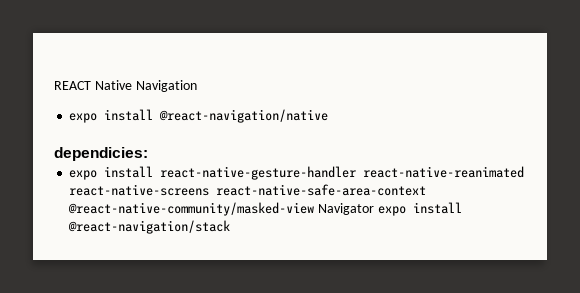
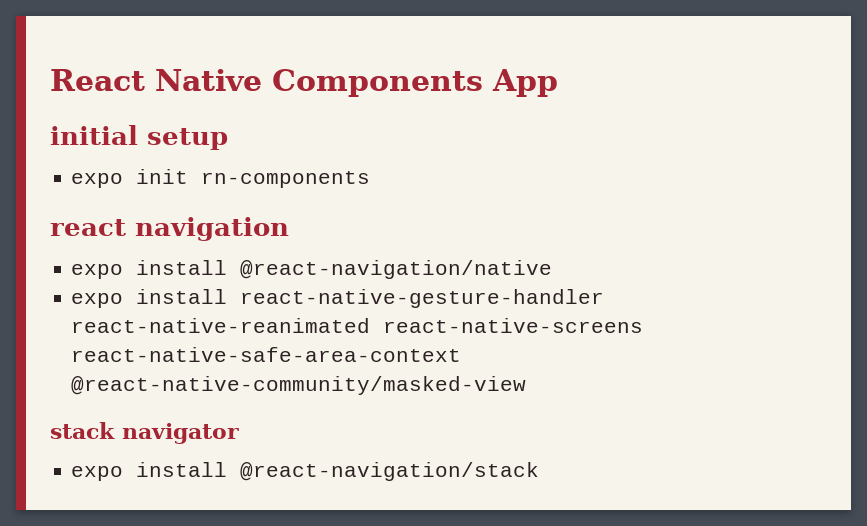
[54,80,197,92] REACT Native Navigation -> [50,69,558,97] [50,125,228,150] [70,169,370,188] [50,217,289,241] React Native Components App // initial setup // expo init rn-components // react navigation
[54,147,148,161] // dependicies: -> (552, 269) none
[318,203,375,215] Navigator -> [50,422,239,444] // stack navigator //

